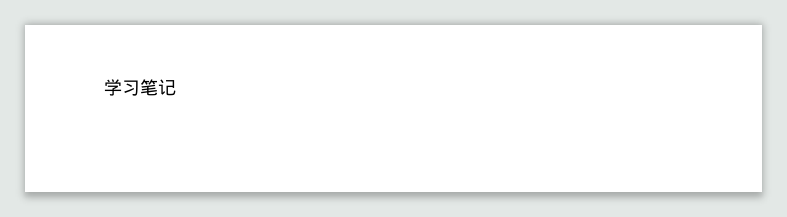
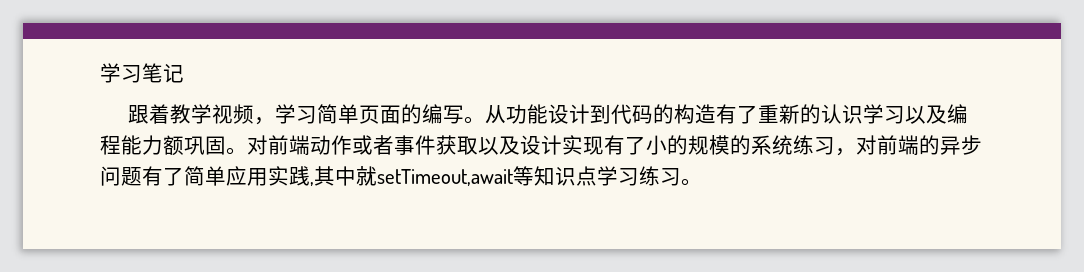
(176, 87) none -> [127,104,968,125] [100,135,982,156] [100,166,702,186] // 跟着教学视频，学习简单页面的编写。从功能设计到代码的构造有了重新的认识学习以及编程能力额巩固。对前端动作或者事件获取以及设计实现有了小的规模的系统练习，对前端的异步问题有了简单应用实践,其中就setTimeout,await等知识点学习练习。

